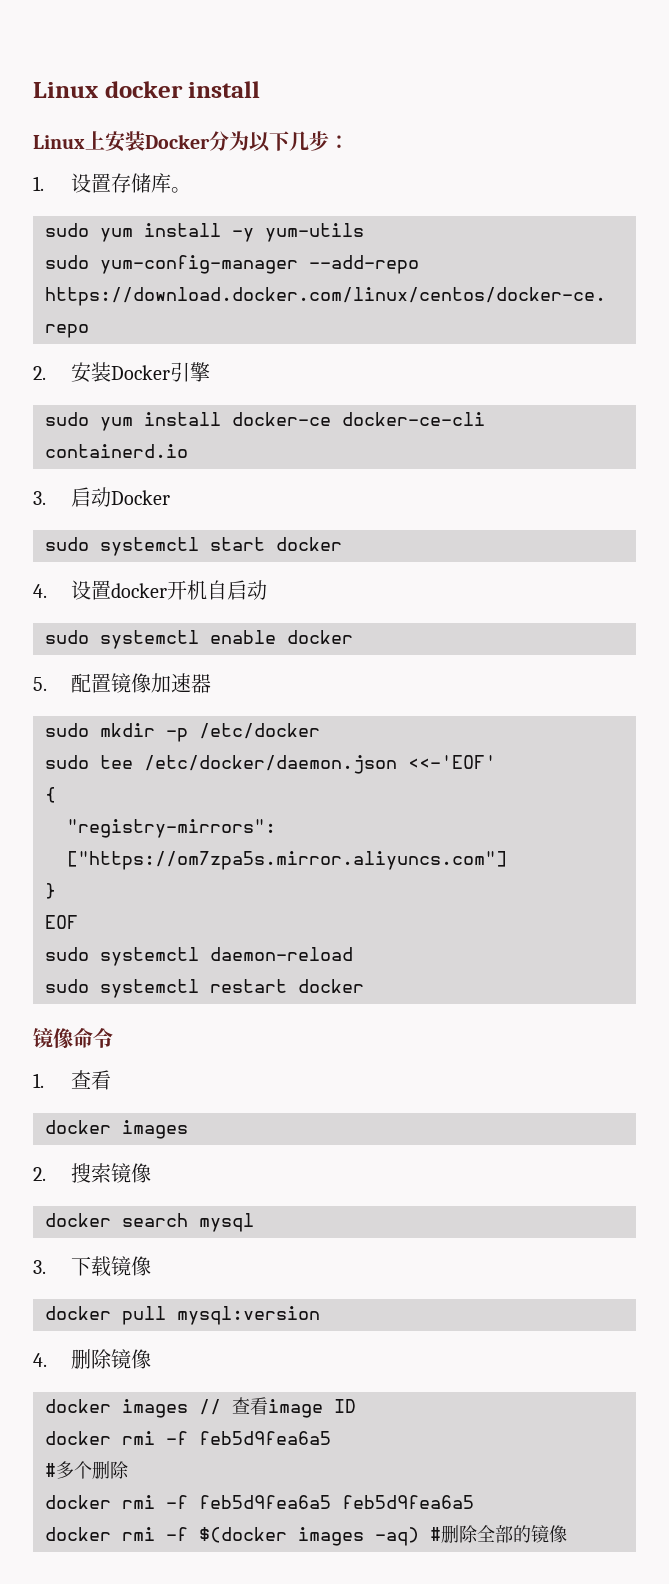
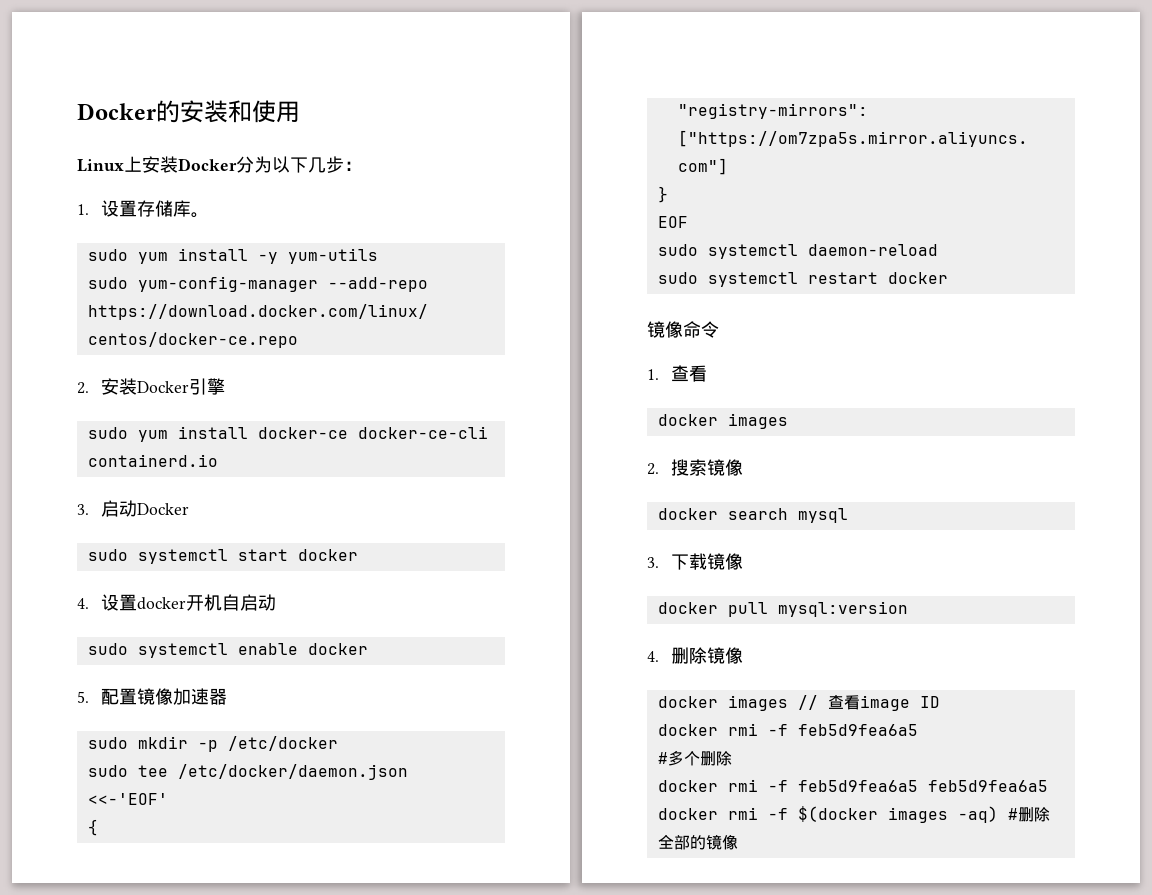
[33,81,261,98] Linux docker install -> [77,100,300,123] Docker的安装和使用

